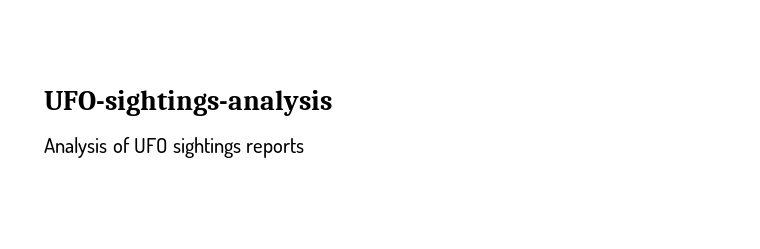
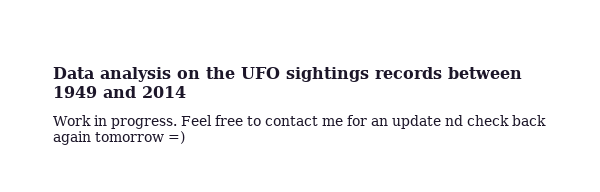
[44,90,332,116] [44,137,305,158] UFO-sightings-analysis // Analysis of UFO sightings reports -> [53,67,522,82] [53,86,186,98] [53,115,546,129] [53,131,185,145] Data analysis on the UFO sightings records between 1949 and 2014 // Work in progress. Feel free to contact me for an update nd check back again tomorrow =)

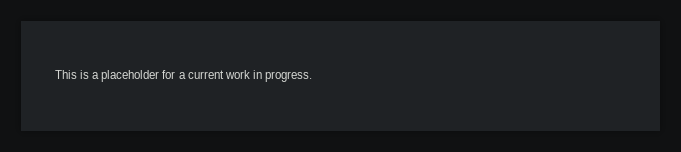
[53,67,522,82] [53,86,186,98] [53,115,546,129] [53,131,185,145] Data analysis on the UFO sightings records between 1949 and 2014 // Work in progress. Feel free to contact me for an update nd check back again tomorrow =) -> [55,70,312,82] This is a placeholder for a current work in progress.

